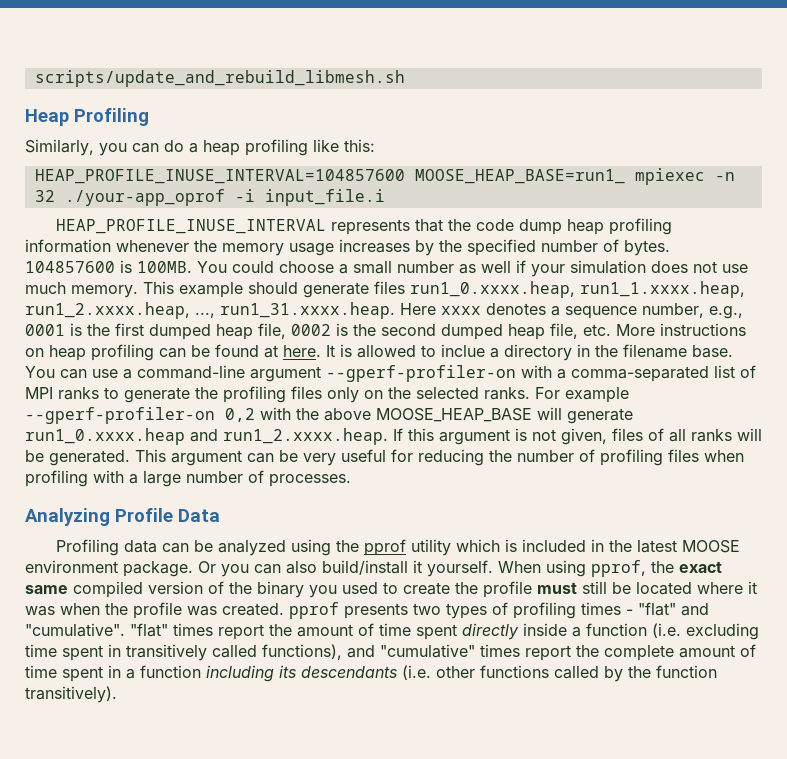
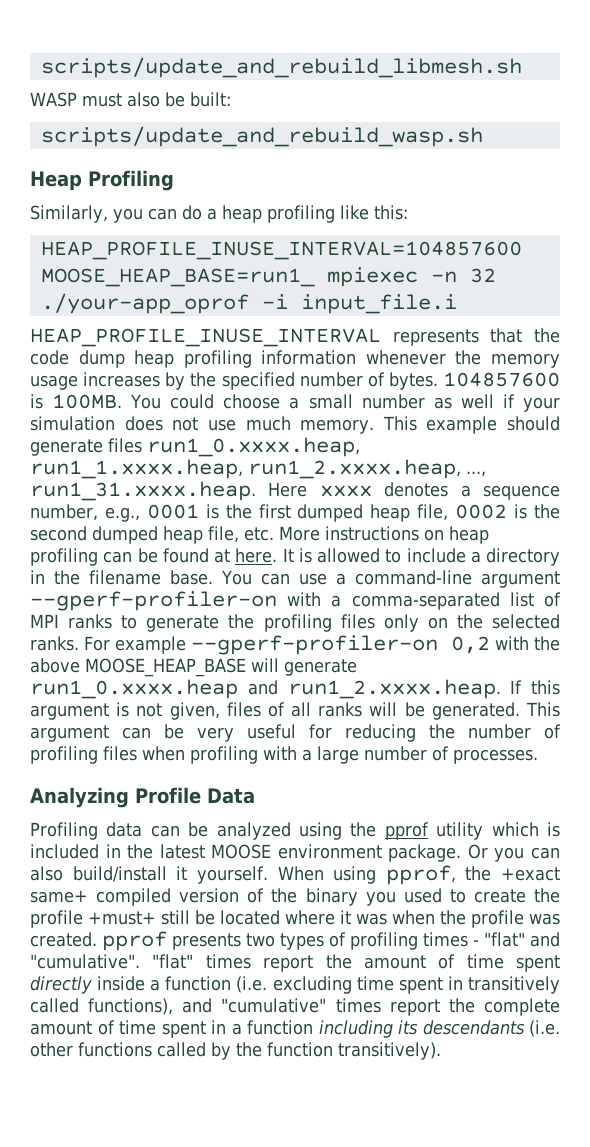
(405, 78) none -> [30,92,231,107] [40,126,483,147] // WASP must also be built: // scripts/update_and_rebuild_wasp.sh
[441,344,485,357] inclue -> [406,548,466,563] include
[679,561,722,573] [25,585,68,594] exact same -> [501,867,560,881] [30,890,88,903] +exact same+
[537,582,577,594] must -> [88,911,156,925] +must+

